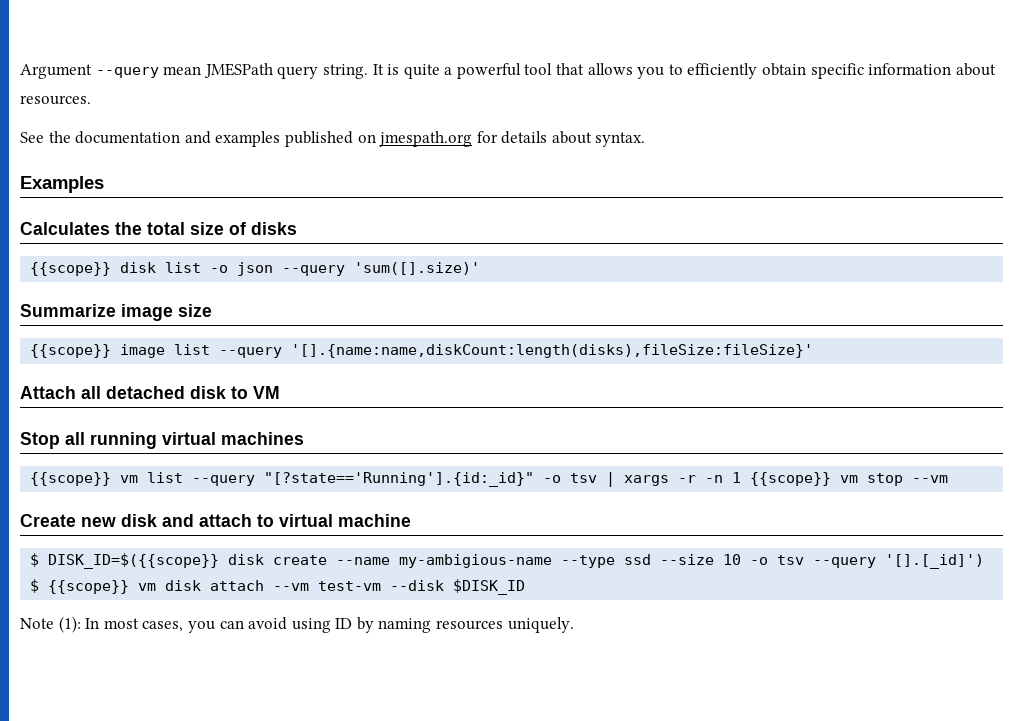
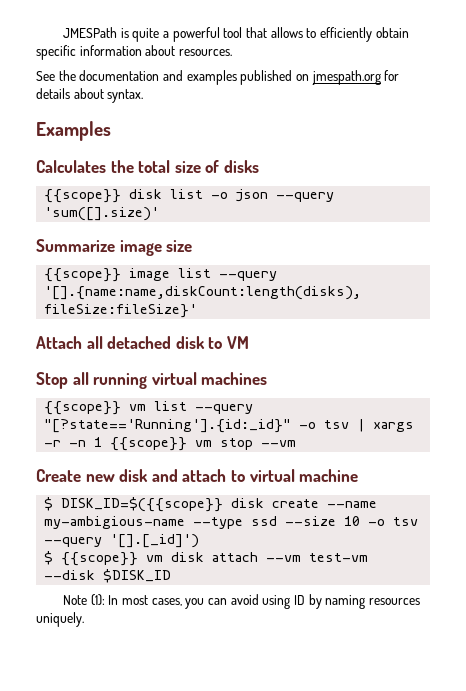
[20,63,384,79] Argument --query mean JMESPath query string. It -> [63,27,118,38] JMESPath
[637,67,665,79] you -> (303, 32) none

